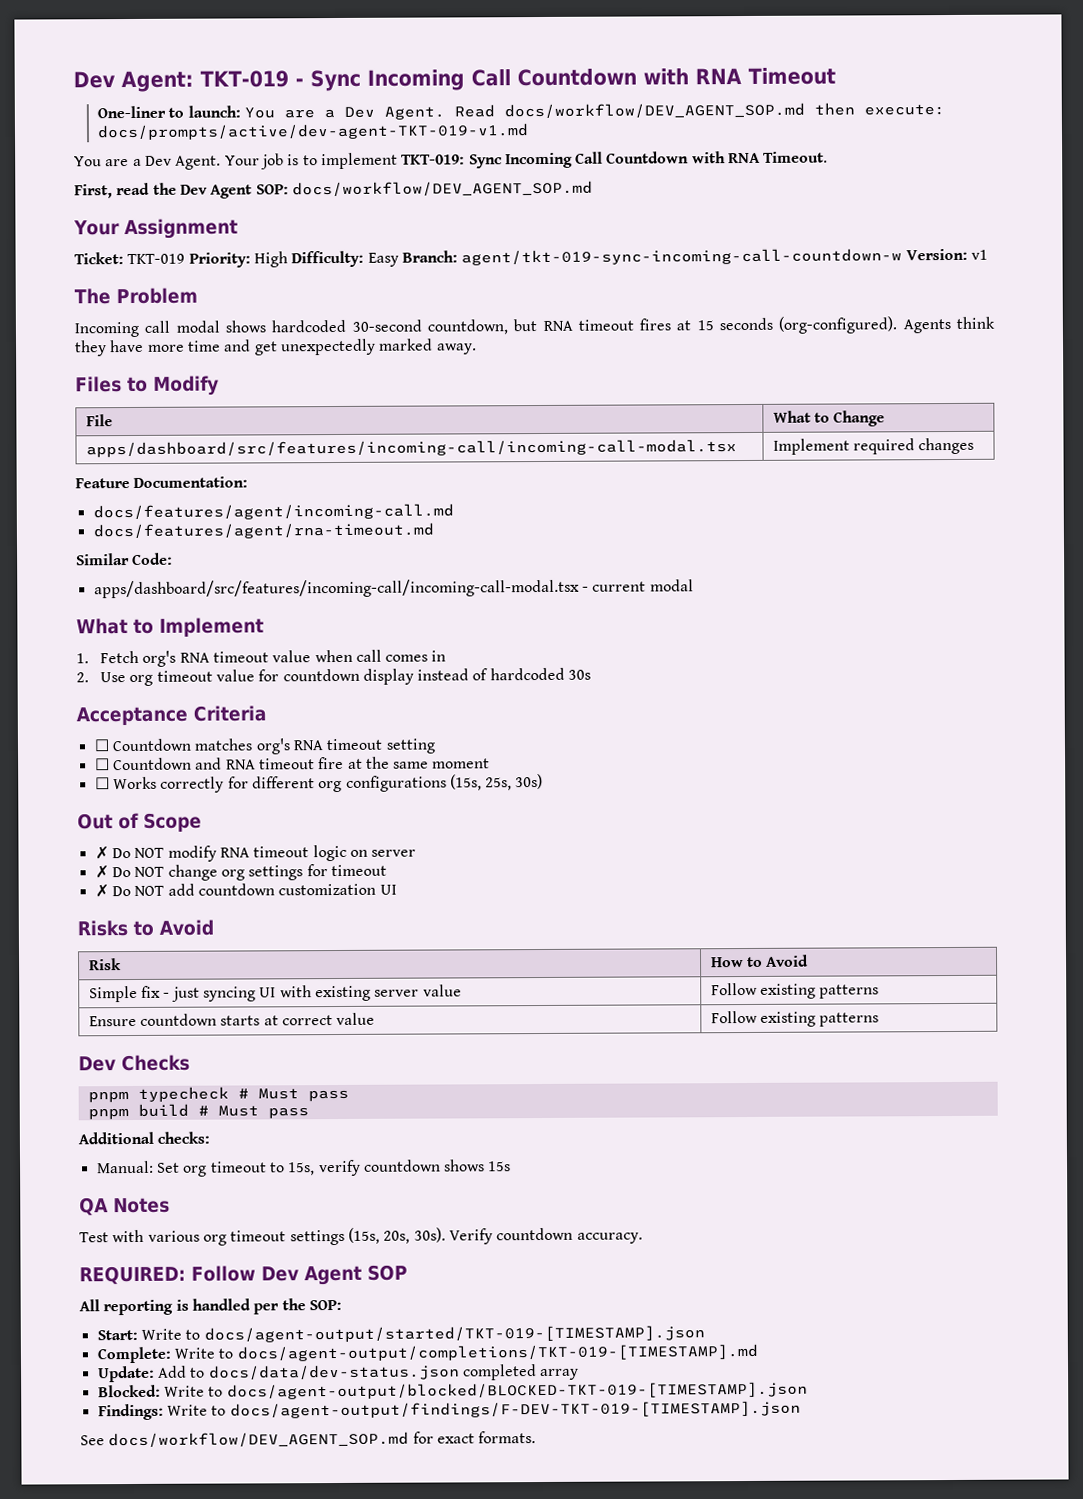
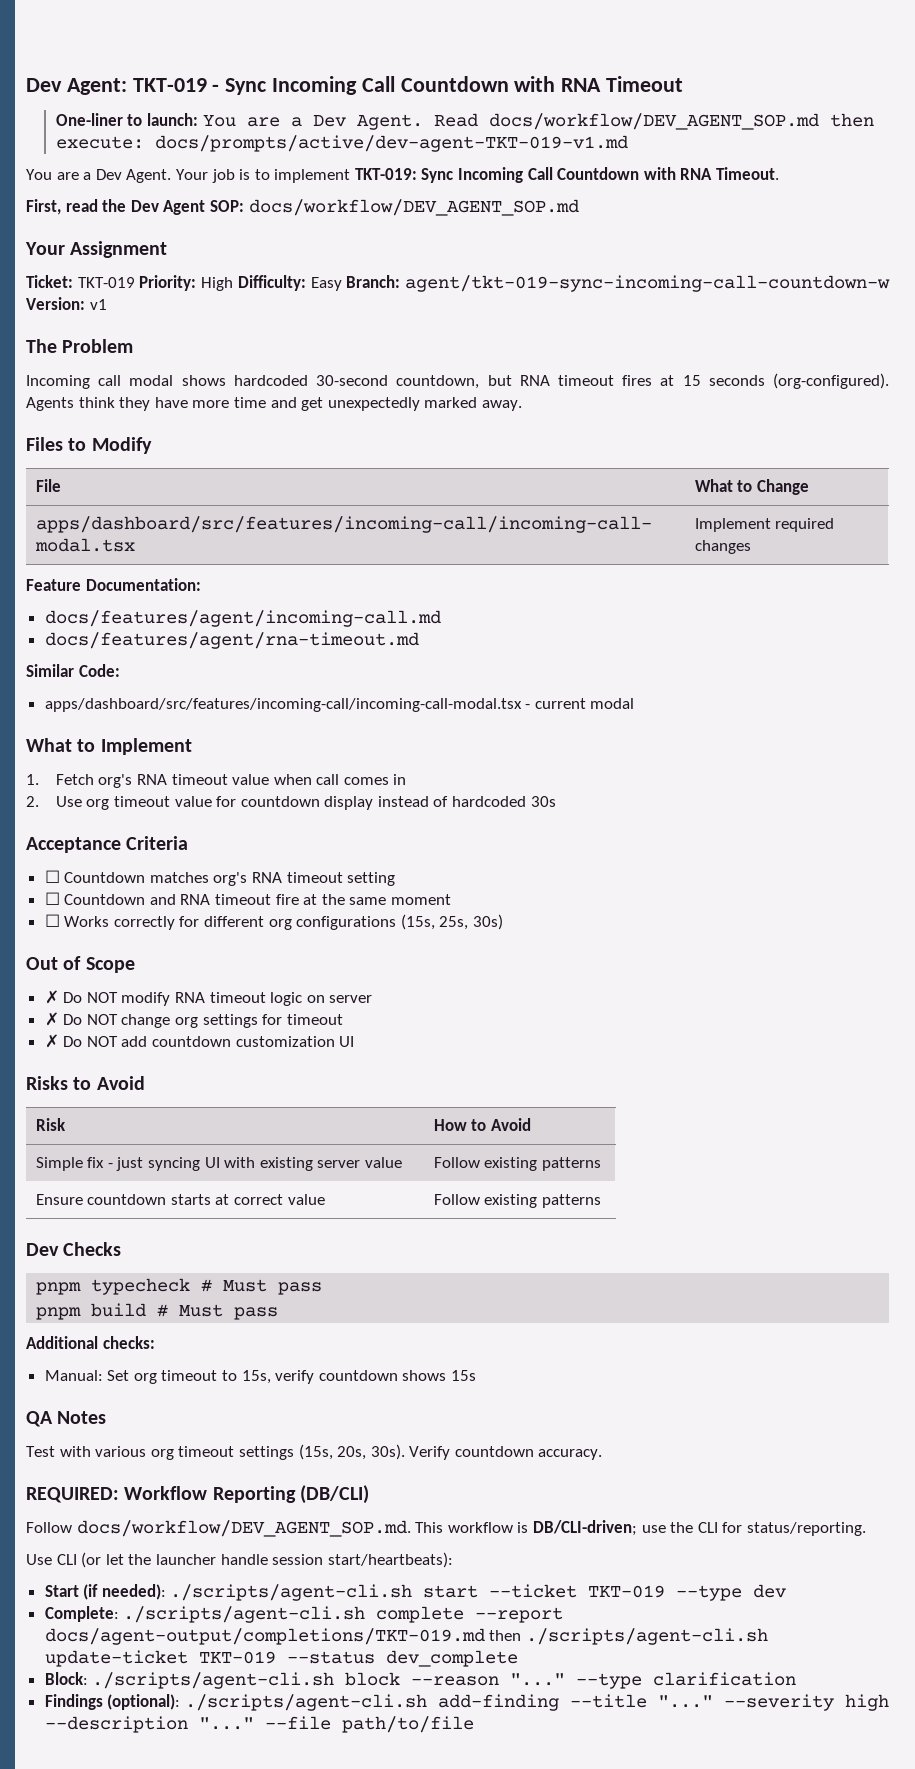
[191,1264,408,1286] [79,1298,342,1316] [96,1325,705,1343] [96,1343,758,1364] [97,1364,580,1383] [97,1381,808,1400] [97,1400,801,1421] [80,1431,537,1448] Follow Dev Agent SOP // All reporting is handled per the SOP: // Start: Write to docs/agent-output/started/TKT-019-[TIMESTAMP].json // Complete: Write to docs/agent-output/completions/TKT-019-[TIMESTAMP].md // Update: Add to docs/data/dev-status.json completed array // Blocked: Write to docs/agent-output/blocked/BLOCKED-TKT-019-[TIMESTAMP].json // Findings: Write to docs/agent-output/findings/F-DEV-TKT-019-[TIMESTAMP].json // See docs/workflow/DEV_AGENT_SOP.md for exact formats. -> [124,1485,370,1504] [26,1520,866,1537] [26,1552,453,1568] [44,1584,787,1601] [44,1606,564,1623] [44,1628,768,1645] [44,1650,518,1667] [44,1672,797,1689] [44,1694,889,1711] [44,1716,474,1733] Workflow Reporting (DB/CLI) // Follow docs/workflow/DEV_AGENT_SOP.md. This workflow is DB/CLI-driven; use the CLI for status/reporting. // Use CLI (or let the launcher handle session start/heartbeats): // Start (if needed): ./scripts/agent-cli.sh start --ticket TKT-019 --type dev // Complete: ./scripts/agent-cli.sh complete --report docs/agent-output/completions/TKT-019.md then ./scripts/agent-cli.sh update-ticket TKT-019 --status dev_complete // Block: ./scripts/agent-cli.sh block --reason "..." --type clarification // Findings (optional): ./scripts/agent-cli.sh add-finding --title "..." --severity high --description "..." --file path/to/file

